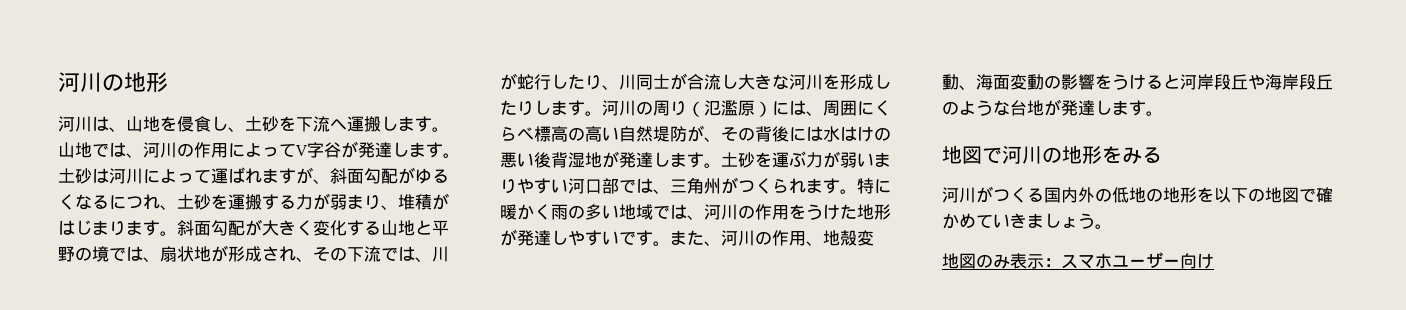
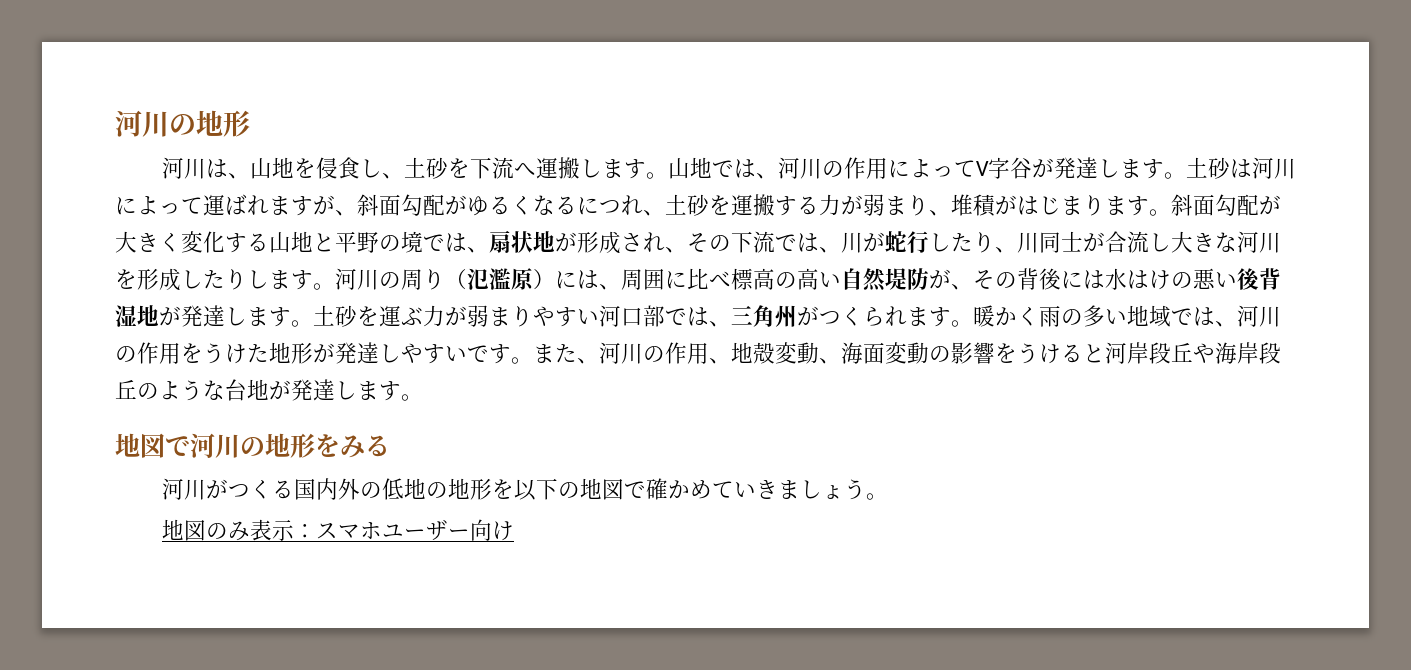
[874,100,891,116] [500,127,517,141] くら -> [687,268,709,290] 比
[857,153,874,167] い -> (489, 316) none
[857,178,891,194] 特に -> (973, 323) none

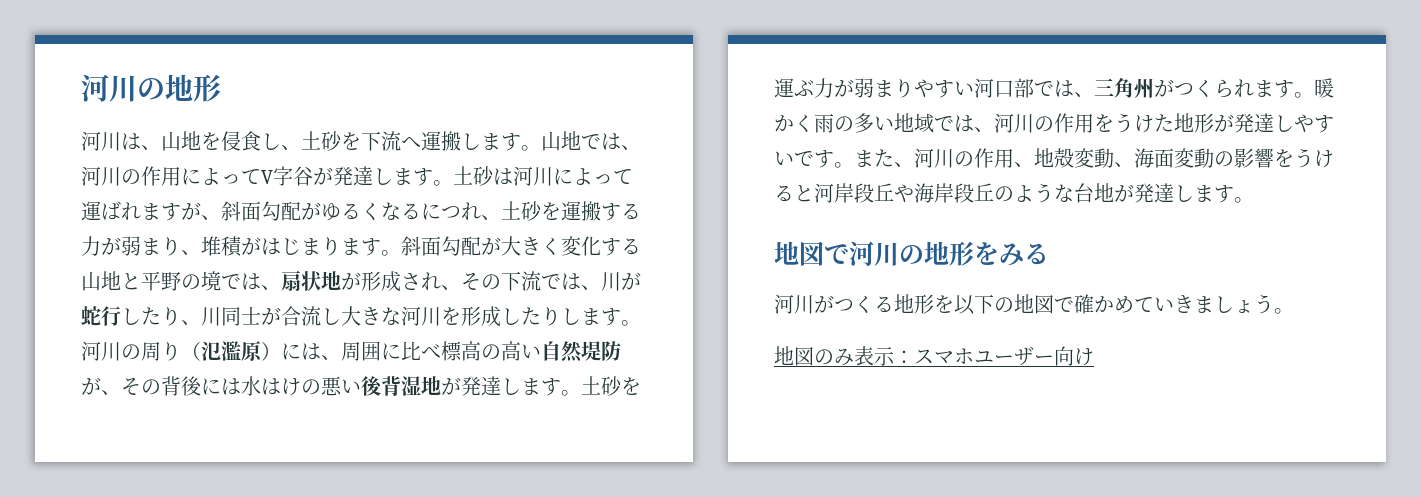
[293,478,448,500] 国内外の低地の -> (894, 304) none

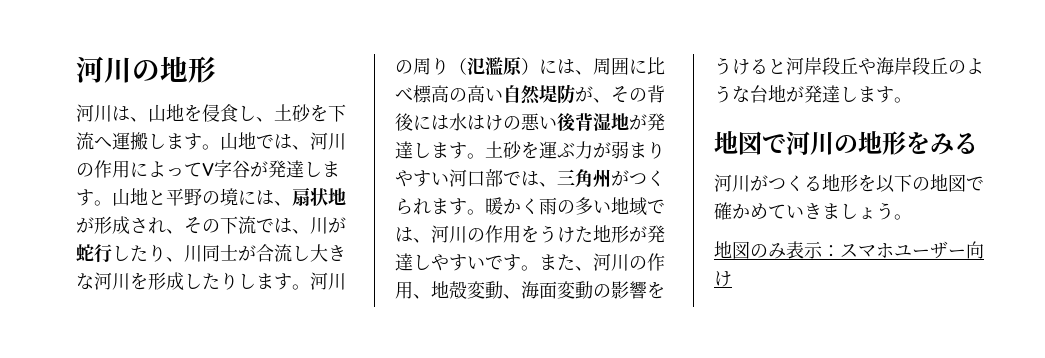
[453,166,633,186] [81,201,641,221] [81,236,641,257] 土砂は河川によって運ばれますが、斜面勾配がゆるくなるにつれ、土砂を運搬する力が弱まり、堆積がはじまります。斜面勾配が大きく変化する -> (112, 203) none
[221,274,241,289] で -> [238,190,256,205] に

